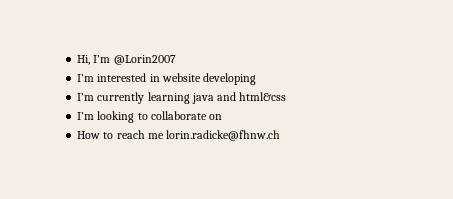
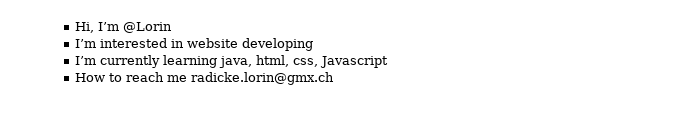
[113,55,176,65] @Lorin2007 -> [123,22,173,33] @Lorin
[191,92,287,104] [77,111,223,123] java and html&css // I’m looking to collaborate on -> [219,55,389,68] java, html, css, Javascript
[166,130,281,141] lorin.radicke@fhnw.ch -> [191,72,335,85] radicke.lorin@gmx.ch

